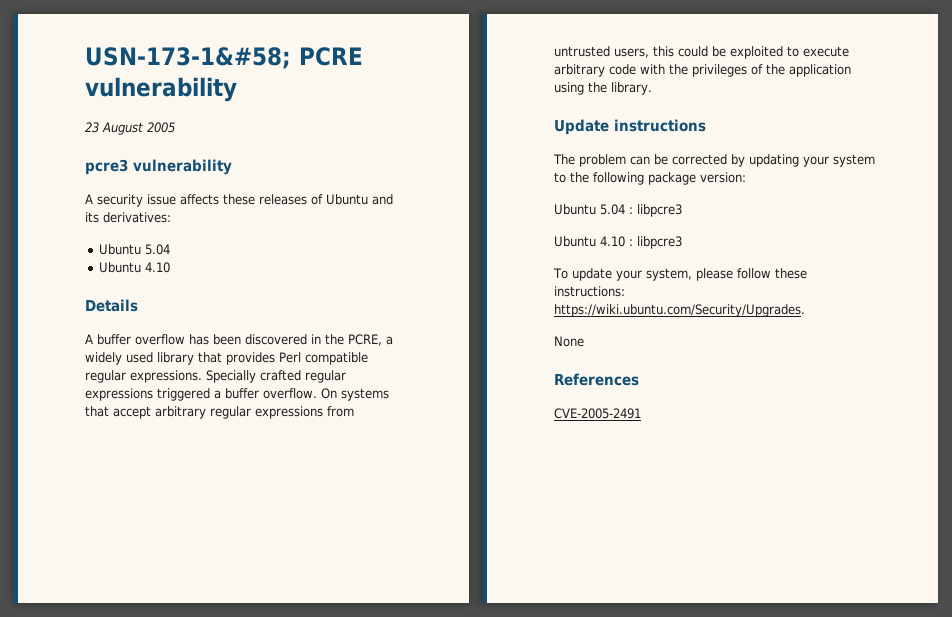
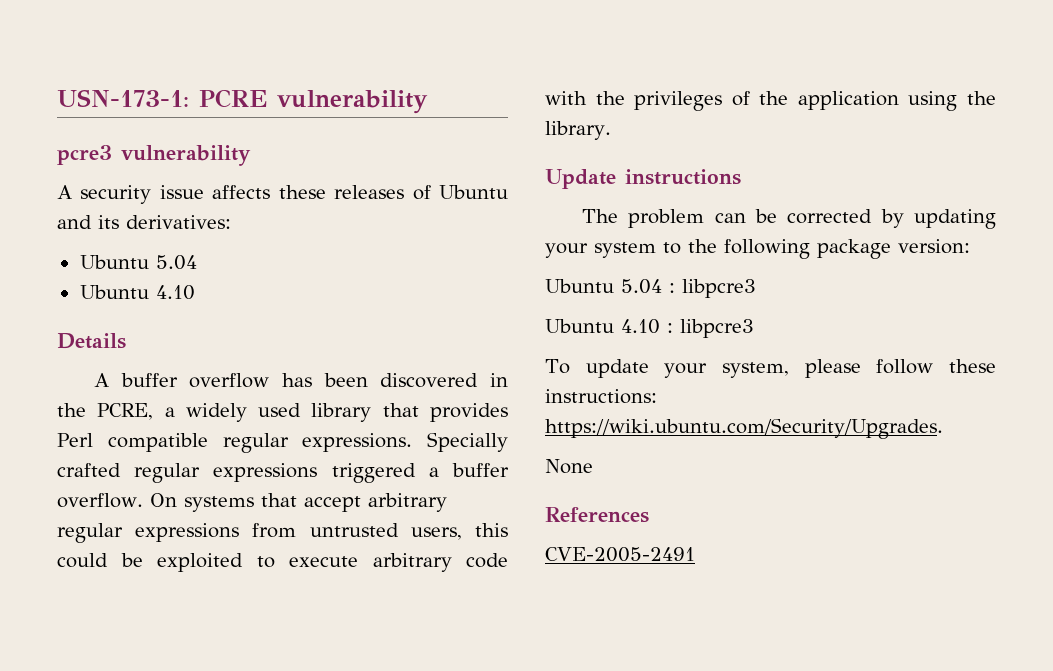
[85,47,291,69] USN-173-1&#58; -> [57,89,189,107] USN-173-1:
[85,122,175,135] // 23 August 2005 -> (428, 102) none

